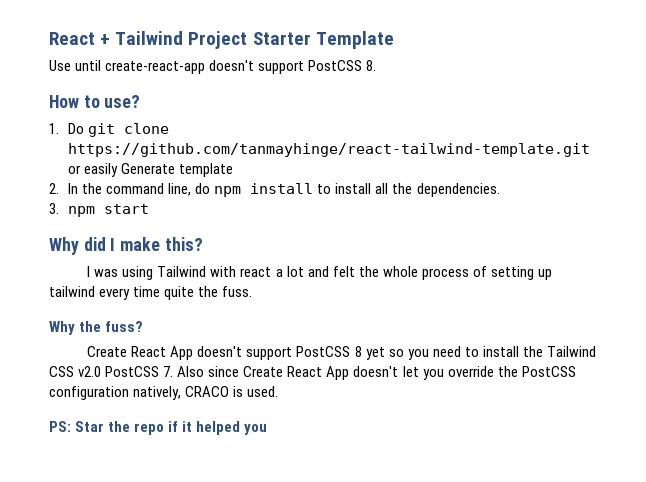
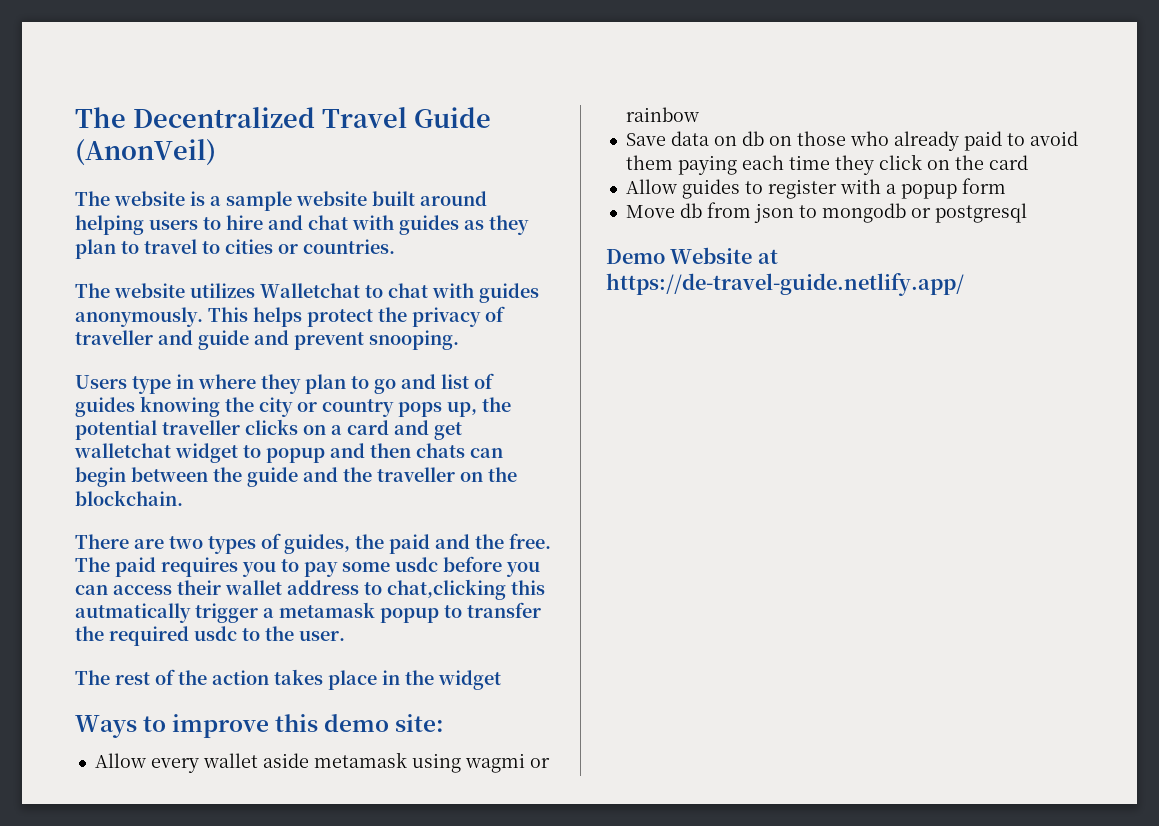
[49,31,394,49] [49,60,377,74] [49,95,141,108] [49,123,170,137] [68,143,591,157] [68,163,234,177] [49,183,500,197] [49,203,150,217] [49,237,203,255] [87,266,552,280] [49,286,253,300] [49,321,144,335] [87,346,596,360] [49,366,576,380] [49,386,279,400] [49,421,268,435] React + Tailwind Project Starter Template // Use until create-react-app doesn't support PostCSS 8. // How to use? // 1. Do git clone https://github.com/tanmayhinge/react-tailwind-template.git or easily Generate template // 2. In the command line, do npm install to install all the dependencies. // 3. npm start // Why did I make this? // I was using Tailwind with react a lot and felt the whole process of setting up tailwind every time quite the fuss. // Why the fuss? // Create React App doesn't support PostCSS 8 yet so you need to install the Tailwind CSS v2.0 PostCSS 7. Also since Create React App doesn't let you override the PostCSS configuration natively, CRACO is used. // PS: Star the repo if it helped you -> [75,107,491,128] [75,139,216,166] [75,191,487,211] [75,215,529,235] [75,239,395,259] [75,283,539,303] [75,306,505,327] [75,330,459,350] [75,373,494,394] [75,396,511,417] [75,419,462,440] [74,443,503,463] [75,467,517,487] [75,490,183,506] [75,533,551,554] [75,556,540,577] [75,579,545,600] [75,602,541,623] [75,626,345,646] [75,669,501,690] [75,714,445,738] [94,752,550,773] [625,107,699,122] [625,131,1078,151] [625,154,1028,175] [625,178,1006,199] [625,202,1027,223] [606,247,778,264] [606,273,964,296] The Decentralized Travel Guide (AnonVeil) // The website is a sample website built around helping users to hire and chat with guides as they plan to travel to cities or countries. // The website utilizes Walletchat to chat with guides anonymously. This helps protect the privacy of traveller and guide and prevent snooping. // Users type in where they plan to go and list of guides knowing the city or country pops up, the potential traveller clicks on a card and get walletchat widget to popup and then chats can begin between the guide and the traveller on the blockchain. // There are two types of guides, the paid and the free. The paid requires you to pay some usdc before you can access their wallet address to chat,clicking this autmatically trigger a metamask popup to transfer the required usdc to the user. // The rest of the action takes place in the widget // Ways to improve this demo site: // Allow every wallet aside metamask using wagmi or rainbow // Save data on db on those who already paid to avoid them paying each time they click on the card // Allow guides to register with a popup form // Move db from json to mongodb or postgresql // Demo Website at https://de-travel-guide.netlify.app/

